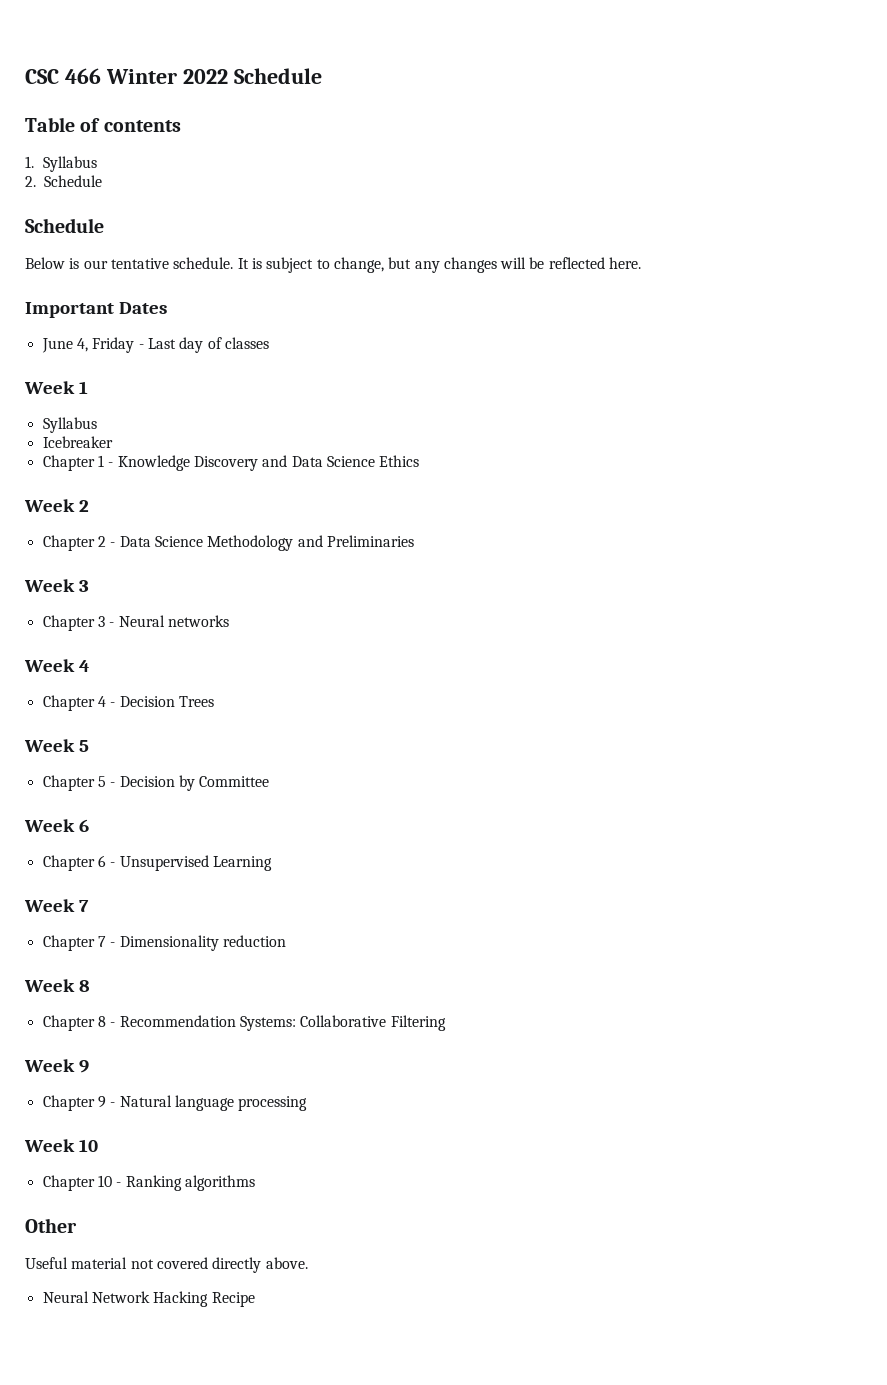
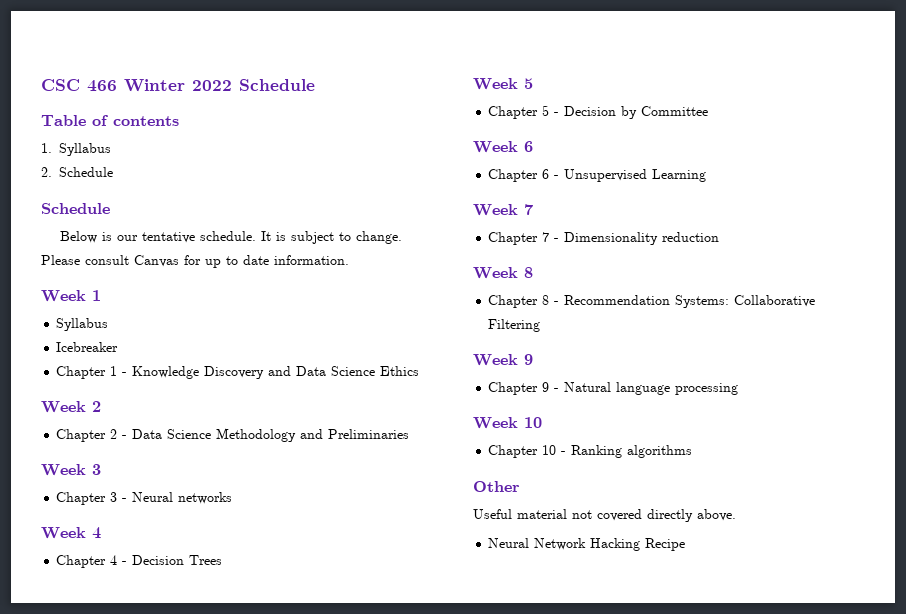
[333,257,642,273] [25,302,167,318] [41,337,269,353] change, but any changes will be reflected here. // Important Dates // June 4, Friday - Last day of classes -> [355,231,402,244] [41,255,349,268] change. Please consult Canvas for up to date information.

